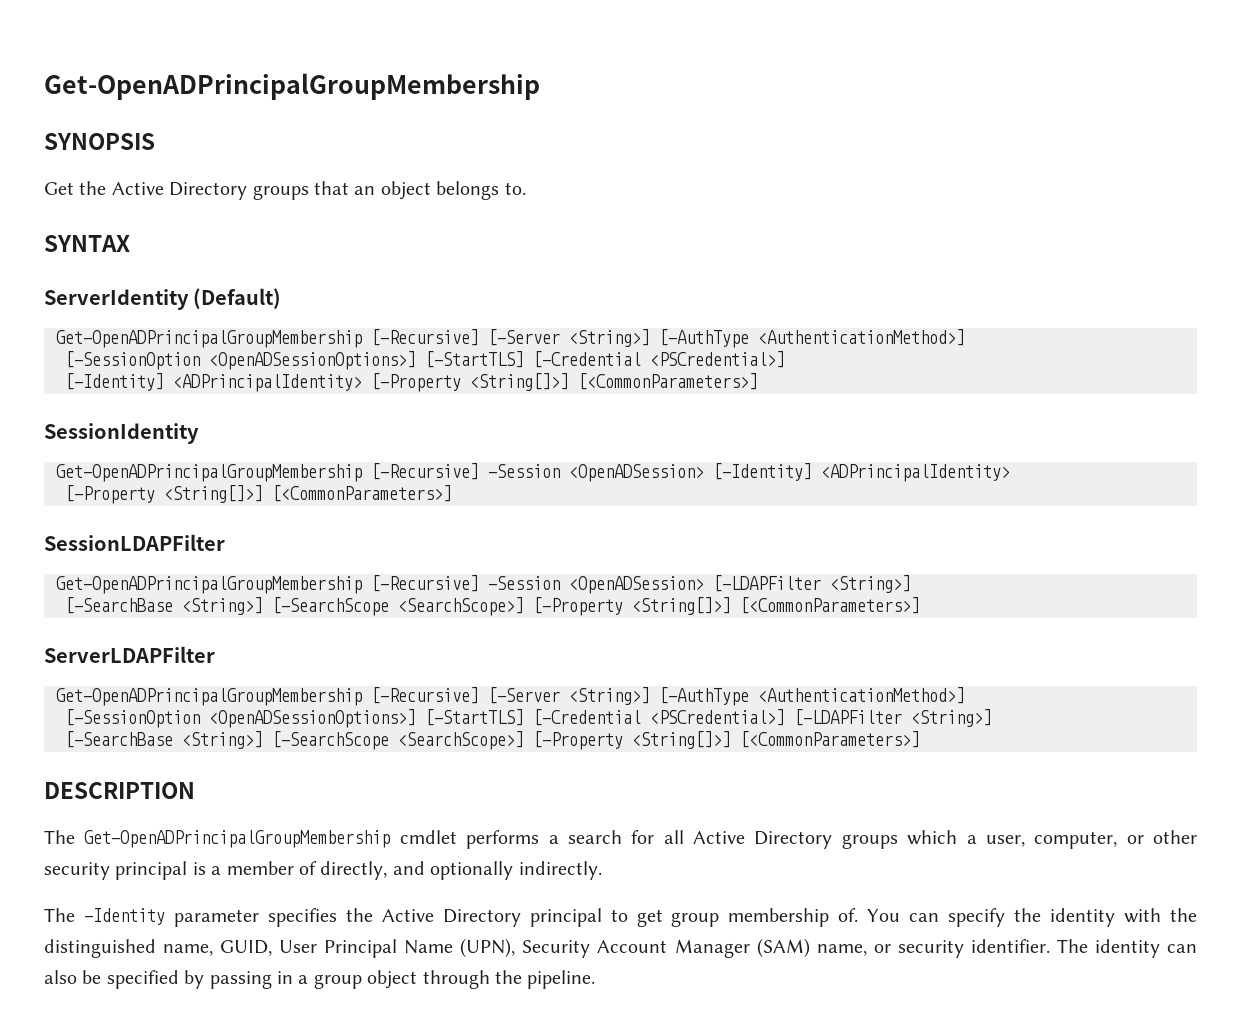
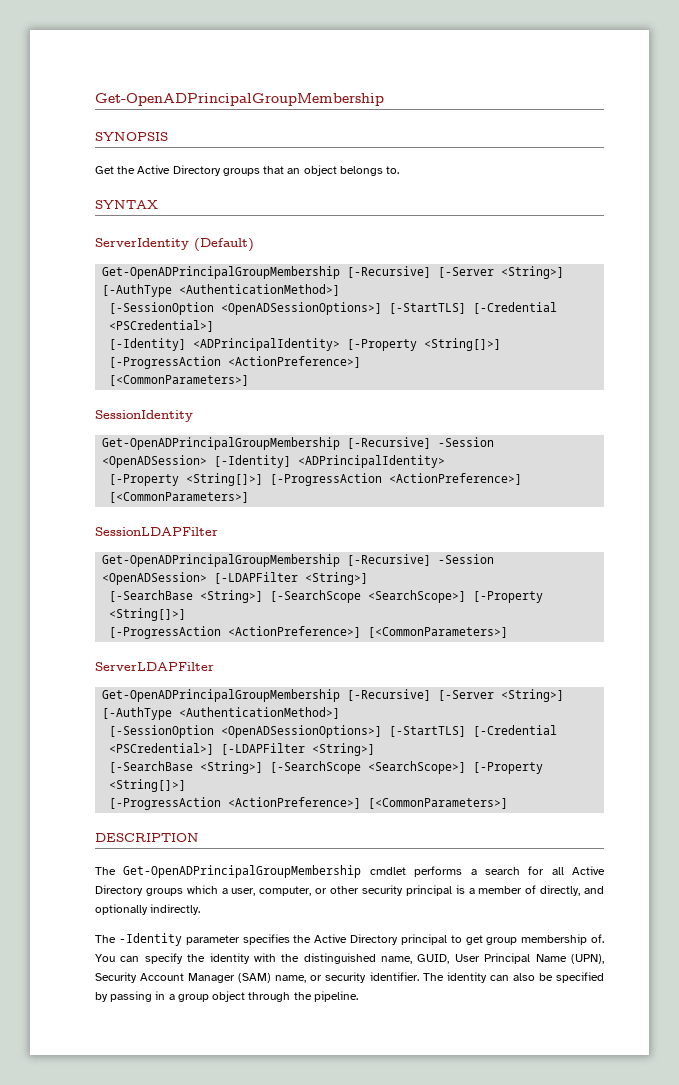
(569, 382) none -> [109,356,362,369] [-ProgressAction <ActionPreference>] //
(263, 494) none -> [270,473,523,486] [-ProgressAction <ActionPreference>]
(731, 606) none -> [109,626,362,639] // [-ProgressAction <ActionPreference>]
(731, 740) none -> [109,797,362,810] // [-ProgressAction <ActionPreference>]

